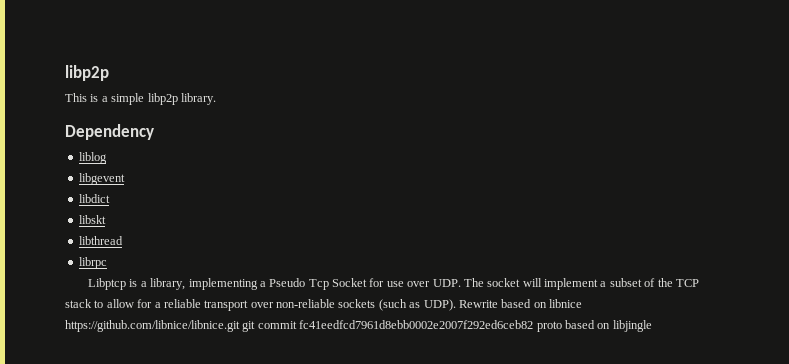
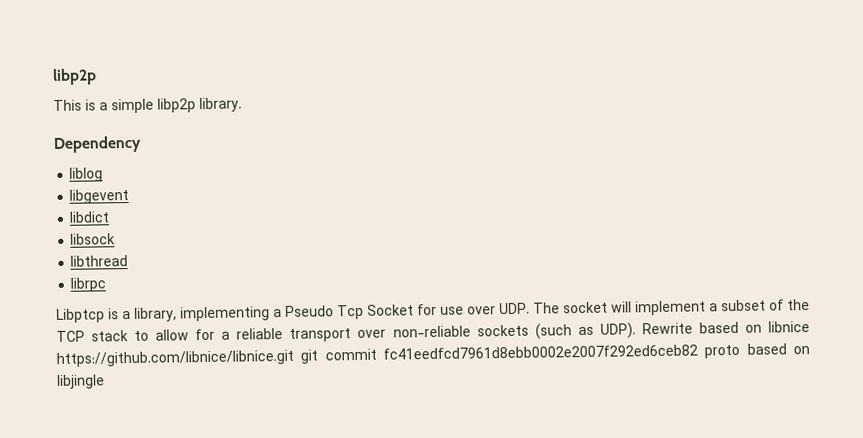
[78,215,106,224] libskt -> [70,233,116,245] libsock

